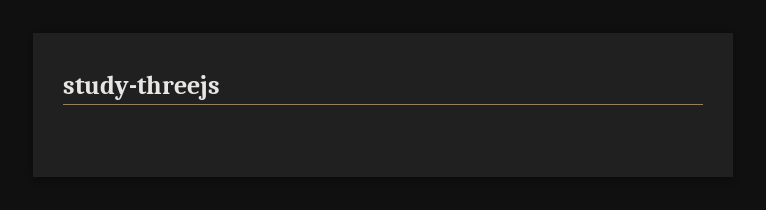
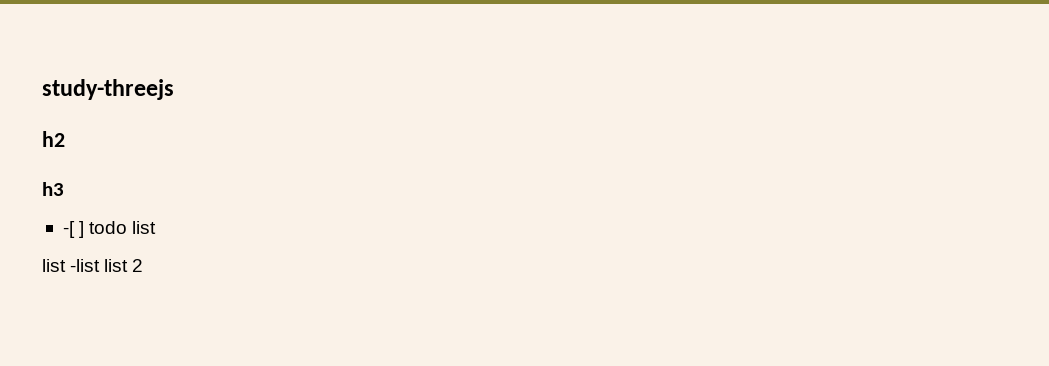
(220, 87) none -> [42,131,65,147] [42,182,64,196] [62,221,157,238] [42,259,144,272] // h2 // h3 // -[ ] todo list // list -list list 2

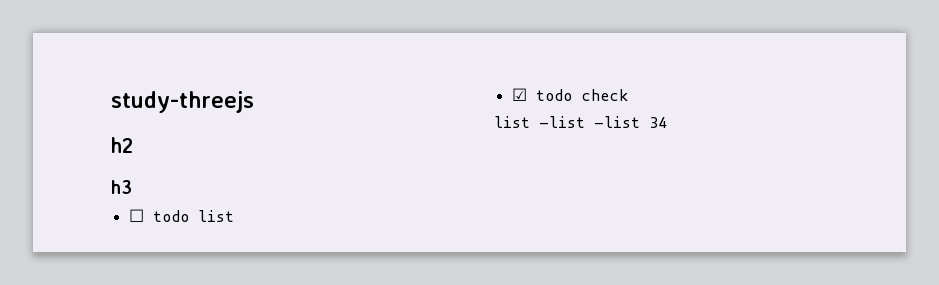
[62,221,85,238] -[ ] -> [129,209,145,222] ☐
(157, 227) none -> [512,88,630,101] // ☑ todo check
[104,259,144,272] list 2 -> [594,116,667,128] -list 34

